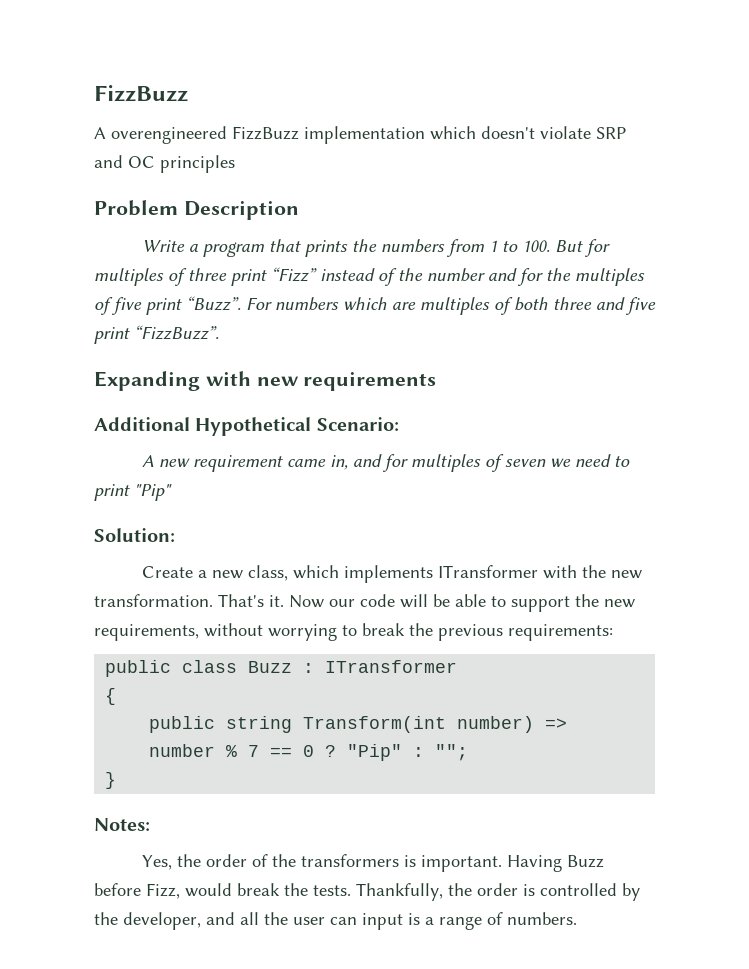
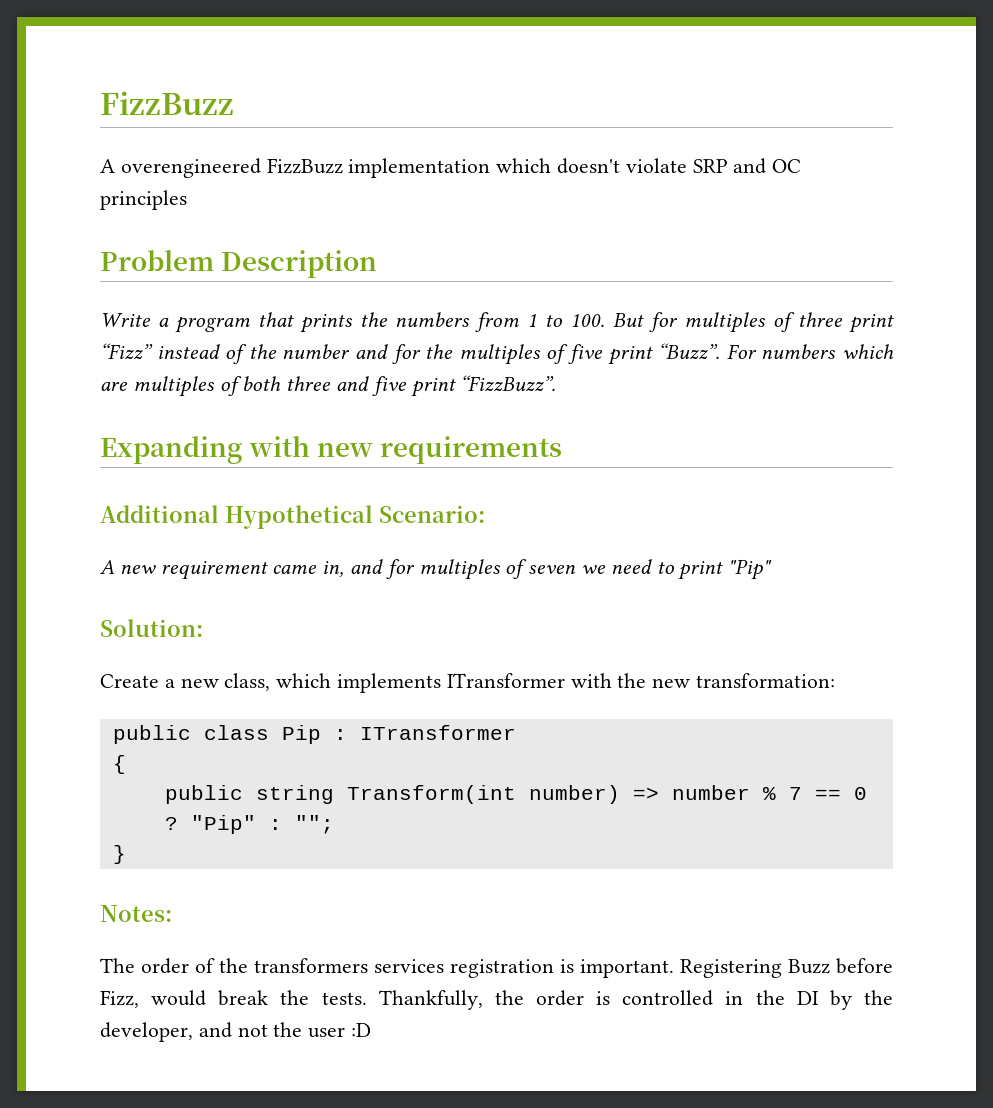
[94,594,635,612] [94,623,613,641] transformation. That's it. Now our code will be able to support the new requirements, without worrying to break the previous requirements: -> [696,673,836,688] transformation:
[248,661,293,673] Buzz -> [281,725,321,744] Pip
[141,854,201,870] Yes, the -> [100,958,135,973] The
(399, 860) none -> [374,959,554,978] services registration
[506,855,562,872] Having -> [680,959,782,978] Registering
(617, 889) none -> [725,990,819,1005] in the DI
[240,912,259,925] all -> [237,1024,268,1037] not
[330,912,577,930] can input is a range of numbers. -> [351,1023,372,1037] :D

